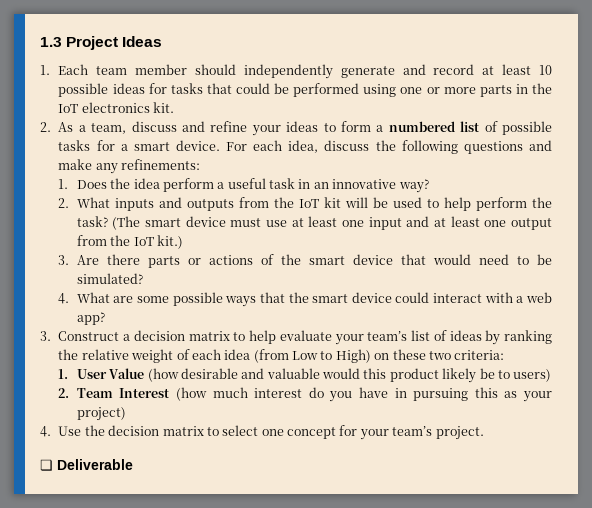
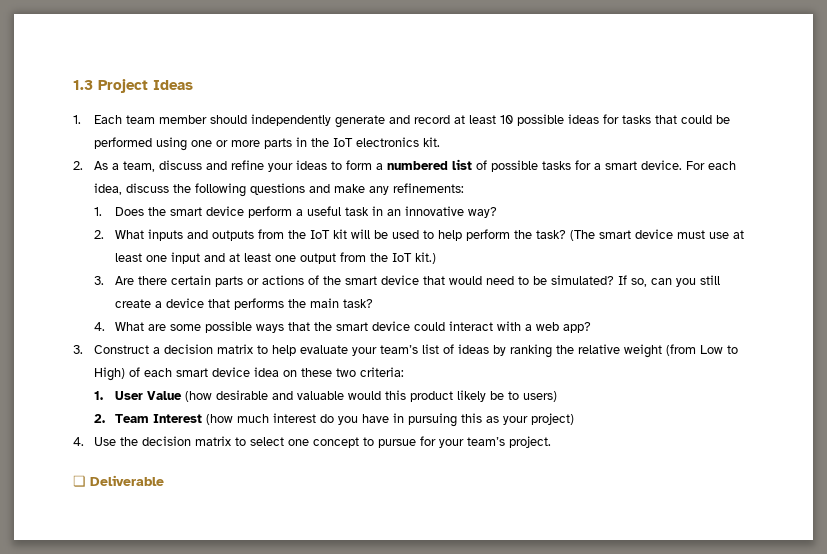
[133,178,160,189] idea -> [170,206,245,216] smart device
(140, 259) none -> [171,275,212,285] certain
(143, 278) none -> [618,275,721,287] [115,298,374,310] If so, can you still create a device that performs the main task?
[176,349,251,360] of each idea -> (663, 351) none
(371, 356) none -> [129,367,280,377] of each smart device idea
(337, 433) none -> [363,437,417,448] to pursue

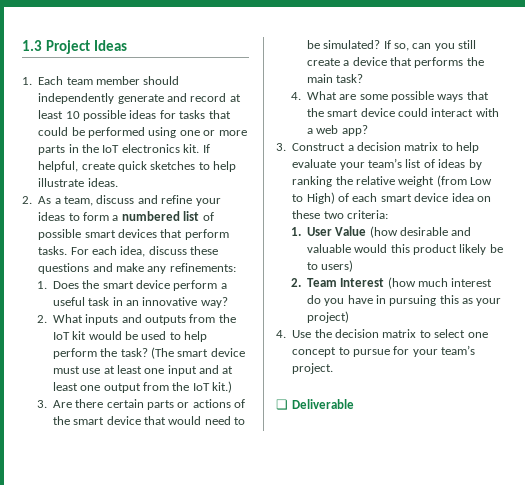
(441, 142) none -> [202,144,210,153] [38,161,237,172] [38,178,118,187] If helpful, create quick sketches to help illustrate ideas.
[542,160,683,170] tasks for a smart device. -> [84,229,229,240] [38,246,68,255] smart devices that perform tasks.
[173,183,247,197] the following -> [190,246,219,255] these
[351,229,371,239] will -> [88,331,122,340] would

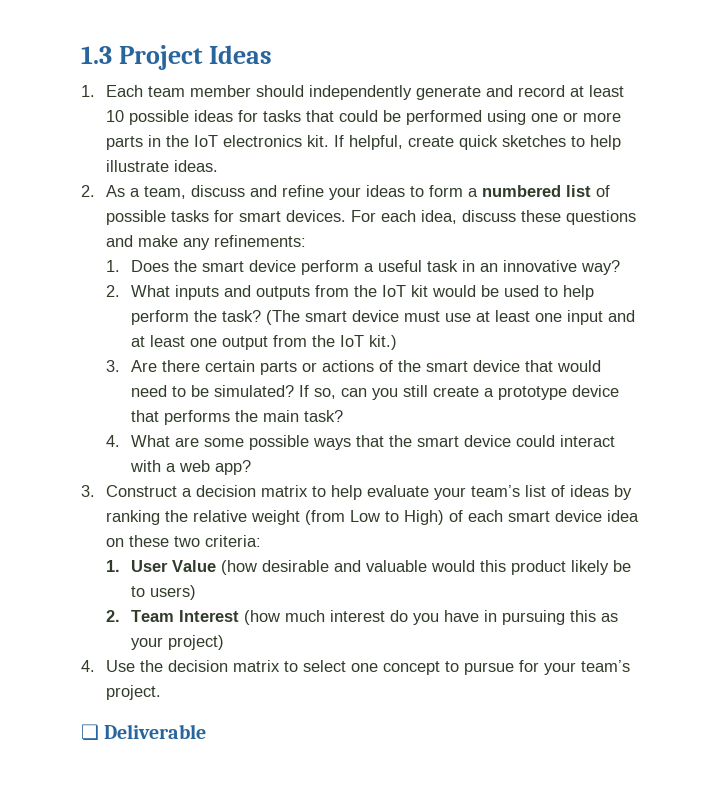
[84,229,229,240] [38,246,68,255] smart devices that perform tasks. -> [170,210,346,222] tasks for smart devices.
(350, 63) none -> [497,386,567,400] prototype

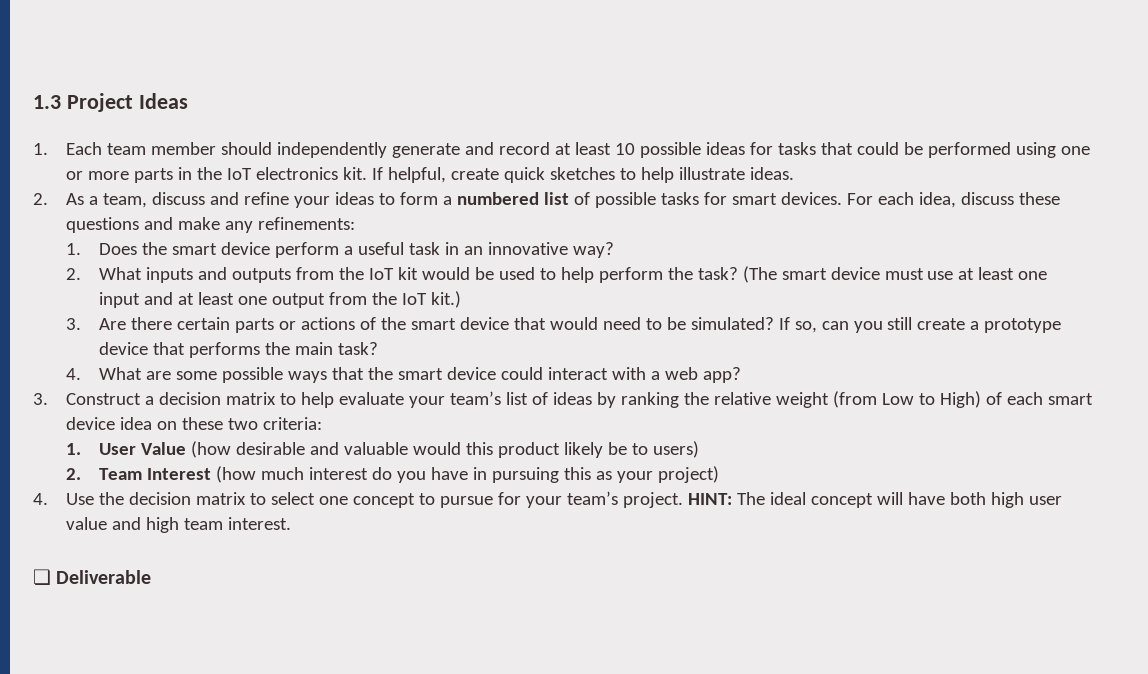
(161, 692) none -> [687,492,1062,508] [65,517,291,533] HINT: The ideal concept will have both high user value and high team interest.

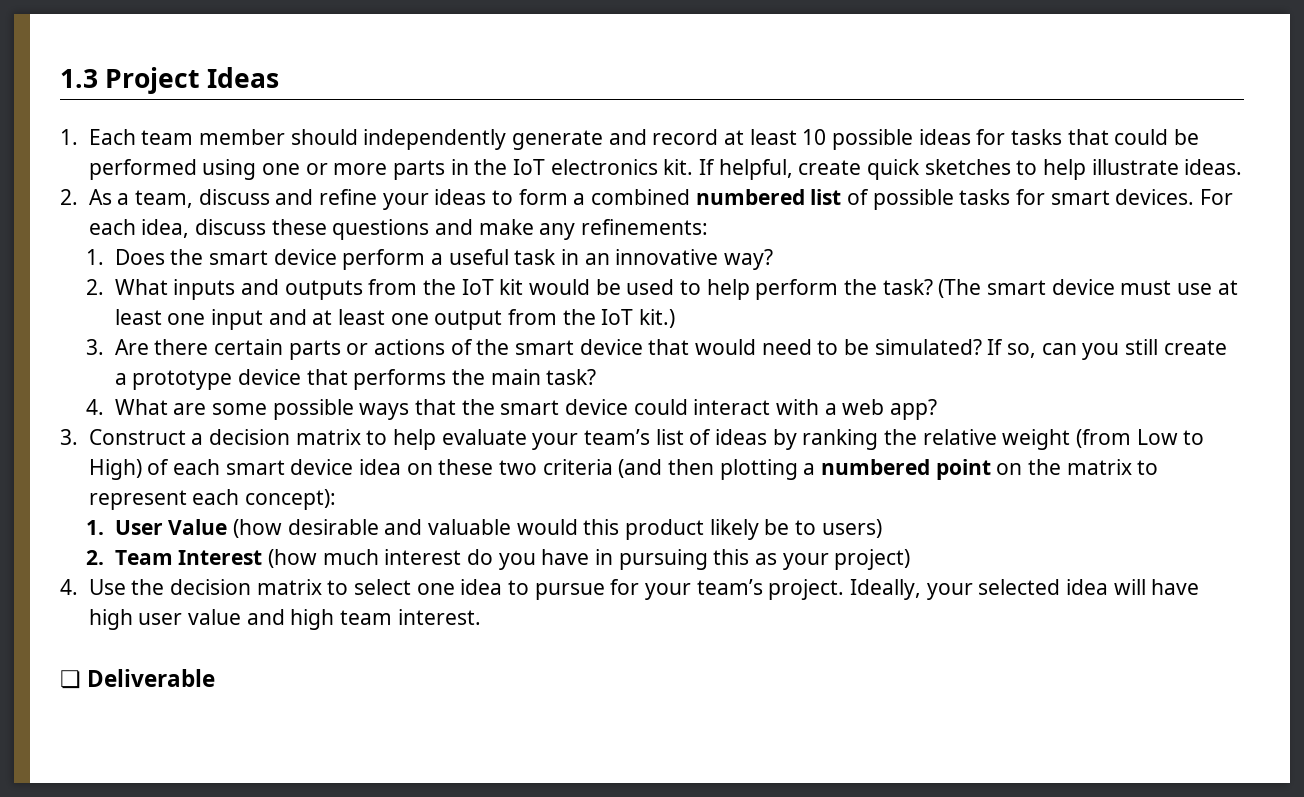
(452, 200) none -> [590,189,690,205] combined
[262,417,322,430] criteria: -> [542,459,1159,480] [88,489,336,510] criteria (and then plotting a numbered point on the matrix to represent each concept):
[352,493,415,508] concept -> [460,579,503,595] idea
[687,492,873,508] HINT: The ideal concept -> [849,579,1108,600] Ideally, your selected idea
[949,492,986,505] both -> (1200, 587) none

